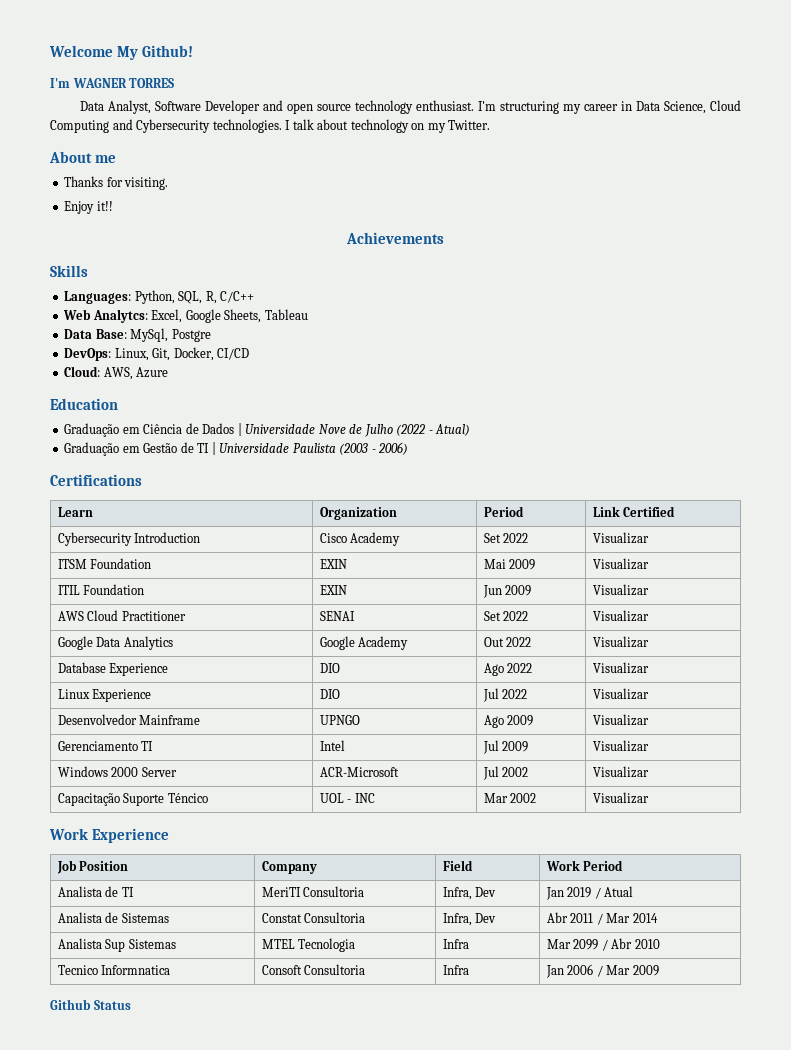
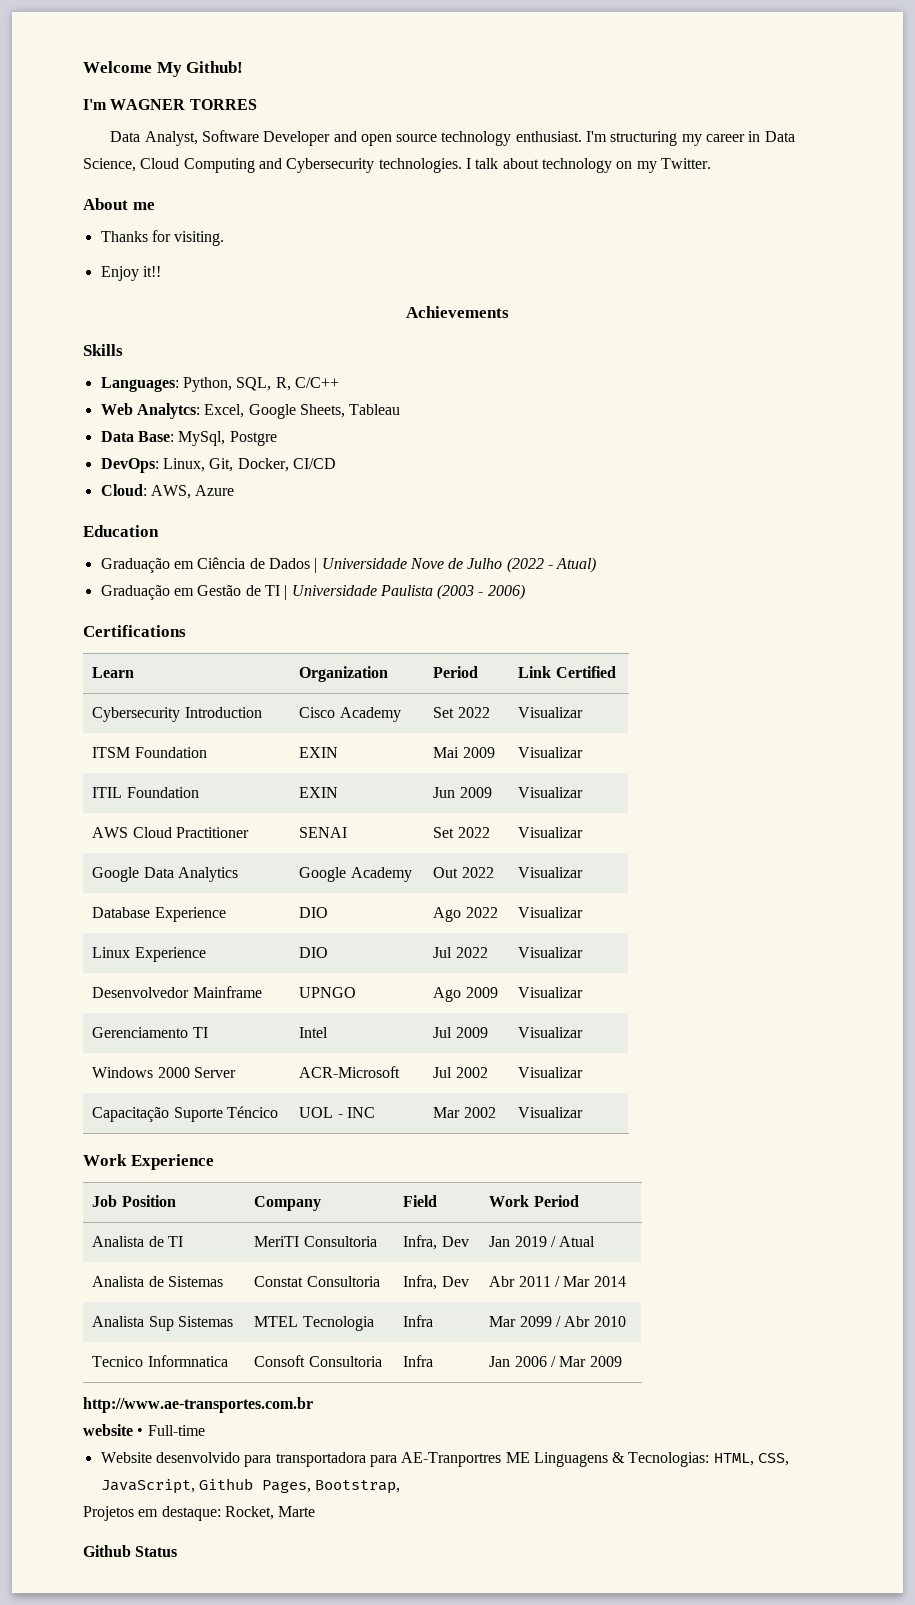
(659, 970) none -> [83,1397,313,1413] [83,1424,205,1436] [100,1452,790,1467] [100,1478,401,1494] [83,1506,316,1521] // http://www.ae-transportes.com.br // website • Full-time // Website desenvolvido para transportadora para AE-Tranportres ME Linguagens & Tecnologias: HTML, CSS, JavaScript, Github Pages, Bootstrap, // Projetos em destaque: Rocket, Marte

